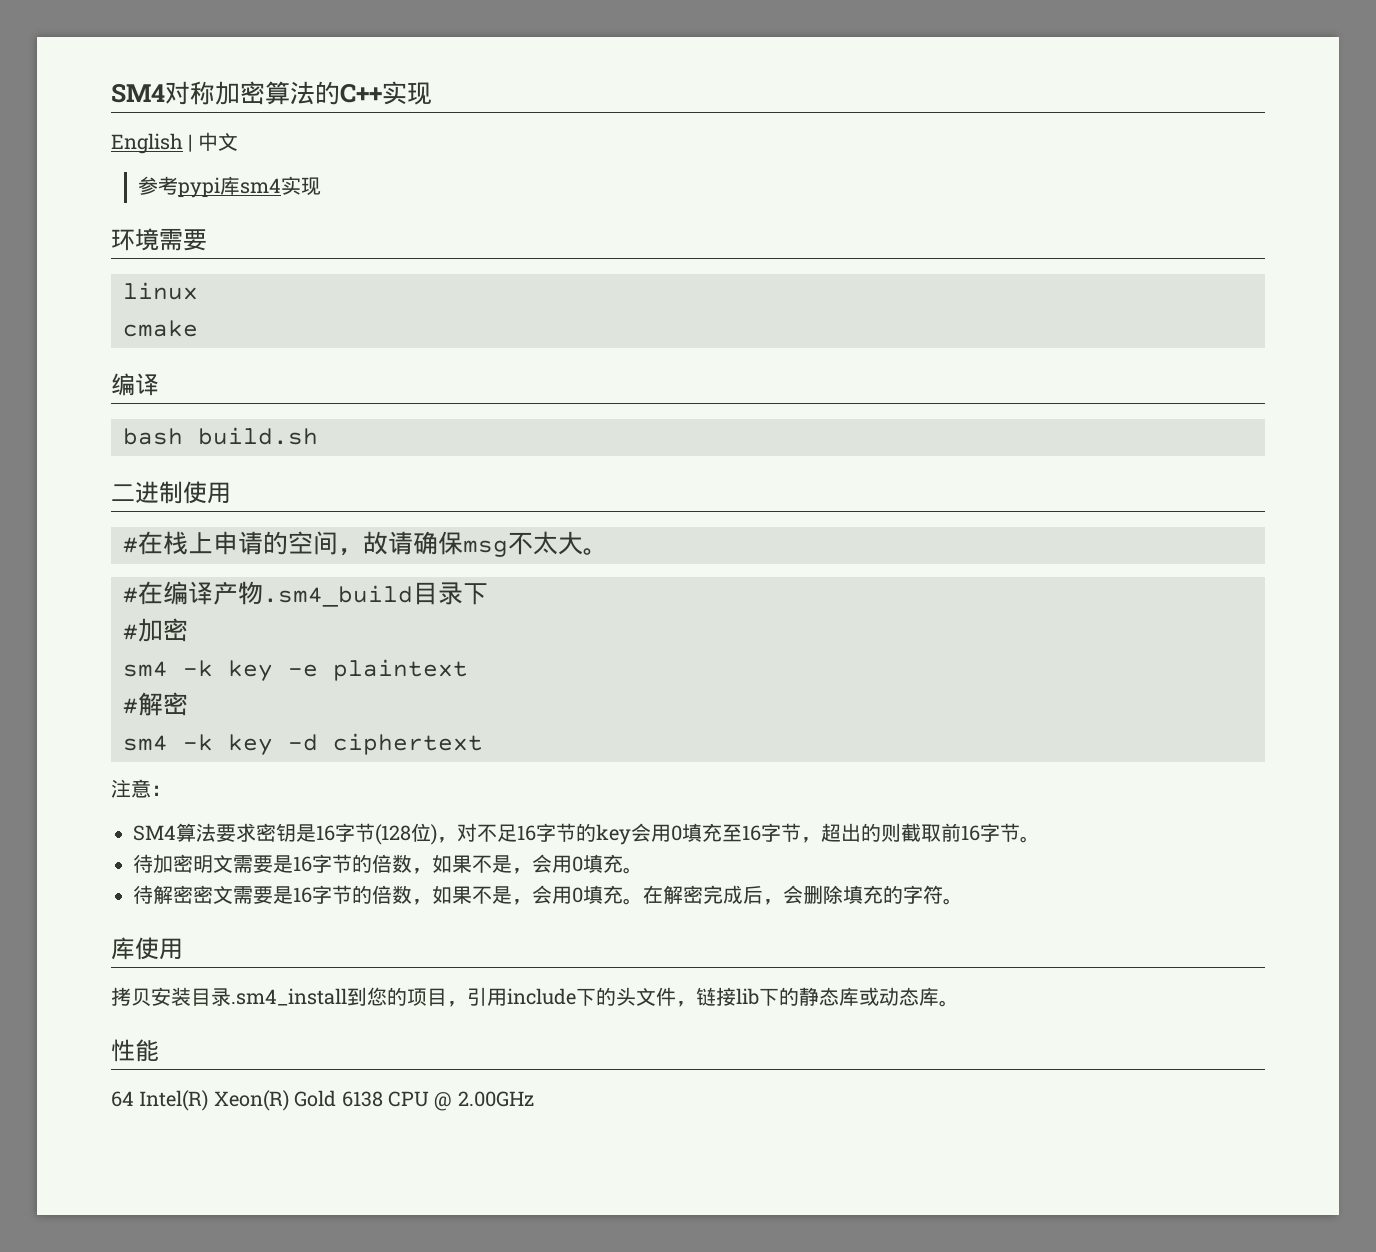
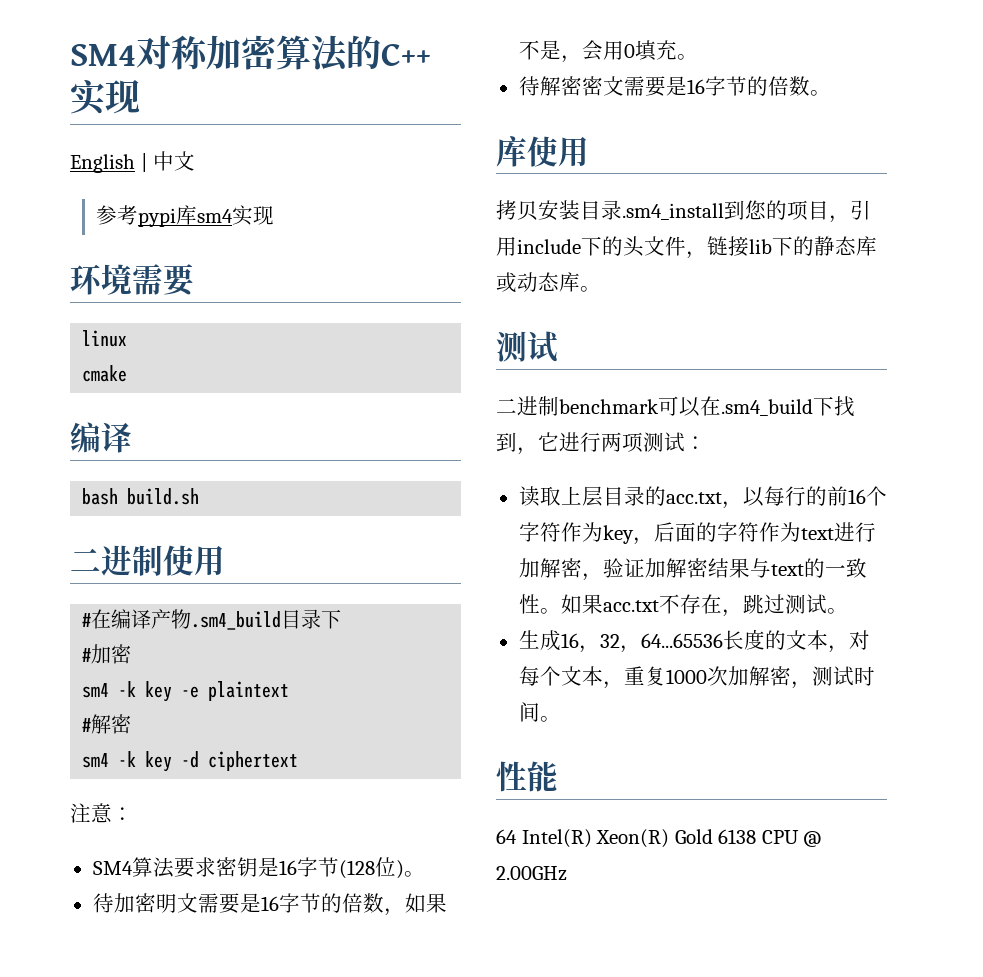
[123,531,608,557] // #在栈上申请的空间，故请确保msg不太大。 -> (225, 560) none
[437,823,1020,845] ，对不足16字节的key会用0填充至16字节，超出的则截取前16字节 -> (404, 869) none
[412,885,943,905] ，如果不是，会用0填充。在解密完成后，会删除填充的字符 -> (810, 86) none
(959, 1003) none -> [496,331,558,363] [496,396,855,417] [496,432,706,455] [518,486,887,509] [518,522,876,545] [518,558,867,581] [518,594,848,617] [518,629,870,653] [518,666,875,689] [518,702,561,722] // 测试 // 二进制benchmark可以在.sm4_build下找到，它进行两项测试： // 读取上层目录的acc.txt，以每行的前16个字符作为key，后面的字符作为text进行加解密，验证加解密结果与text的一致性。如果acc.txt不存在，跳过测试。 // 生成16，32，64...65536长度的文本，对每个文本，重复1000次加解密，测试时间。

